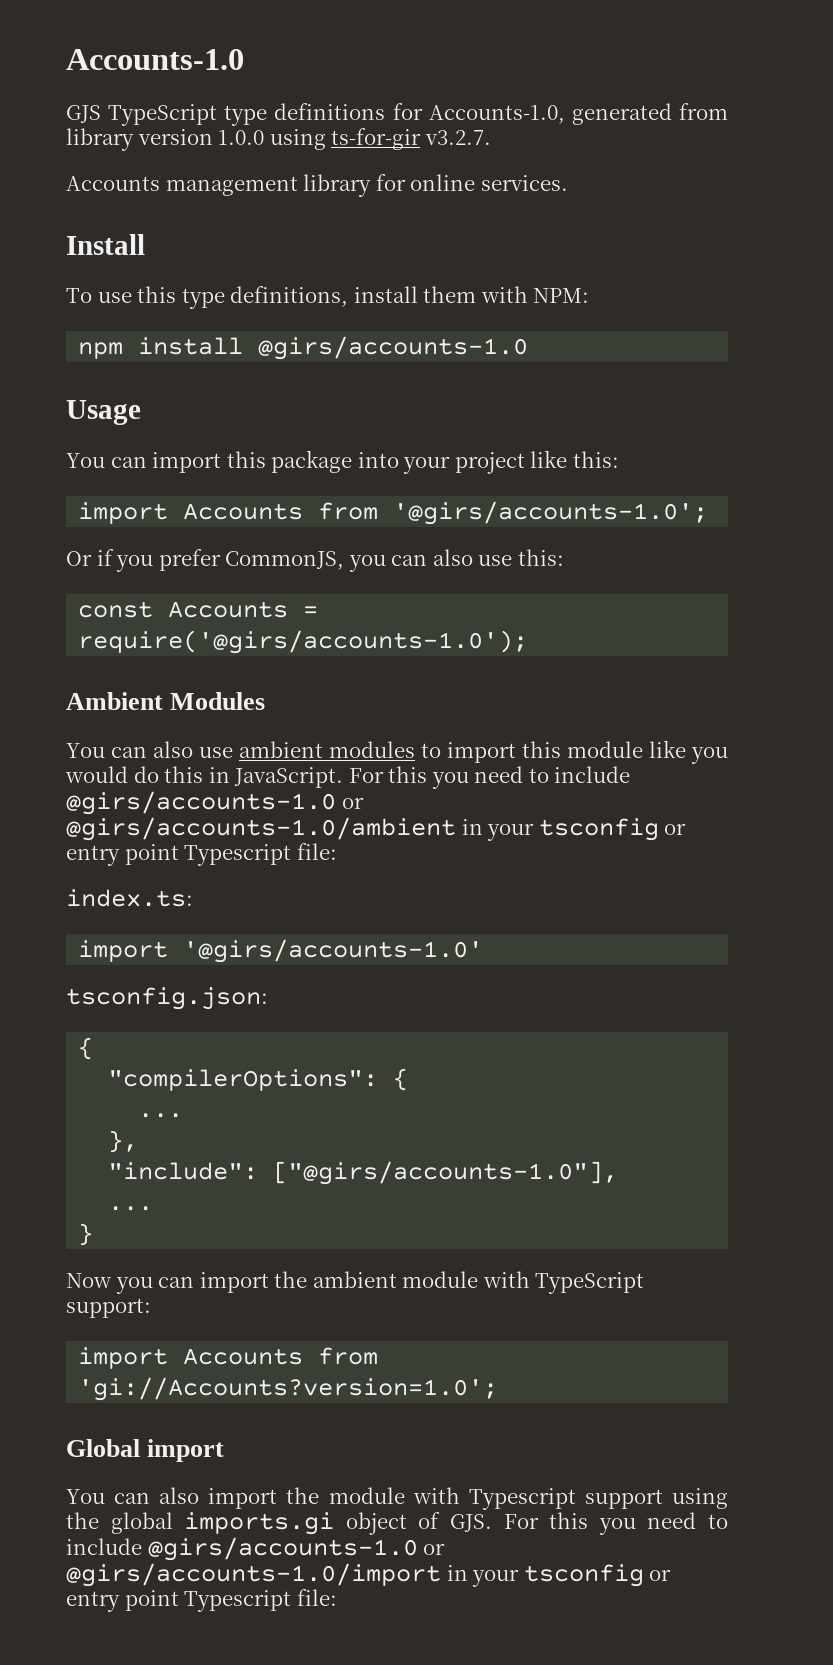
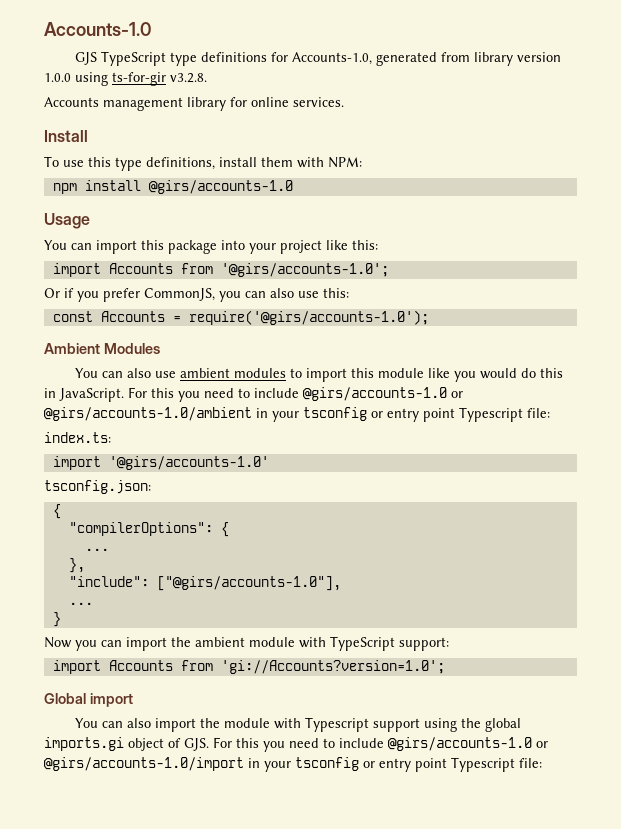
[424,130,491,145] v3.2.7. -> [170,73,207,83] v3.2.8.

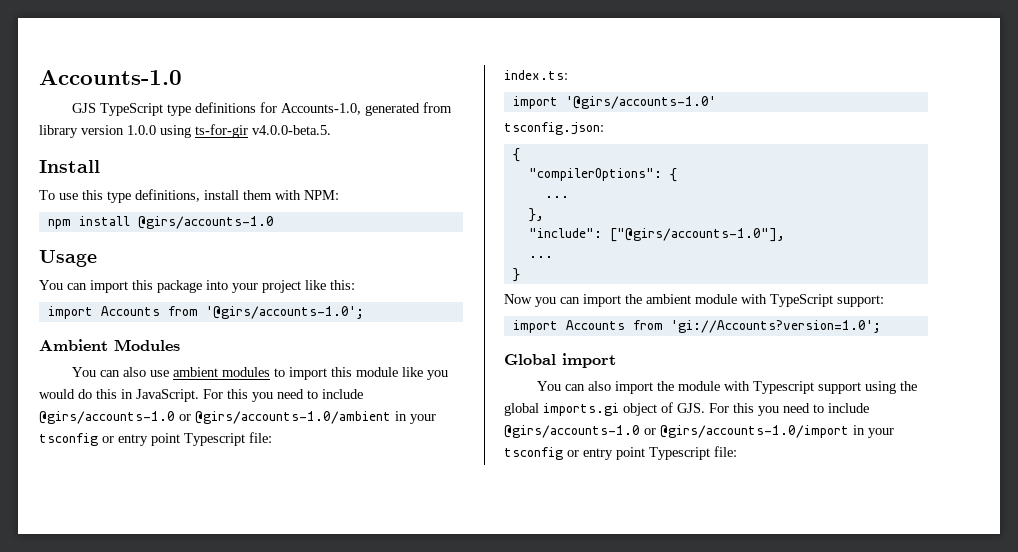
[170,73,207,83] [44,97,344,111] v3.2.8. // Accounts management library for online services. -> [252,125,331,135] v4.0.0-beta.5.
[44,288,349,302] [52,310,429,325] // Or if you prefer CommonJS, you can also use this: // const Accounts = require('@girs/accounts-1.0'); -> (364, 312) none

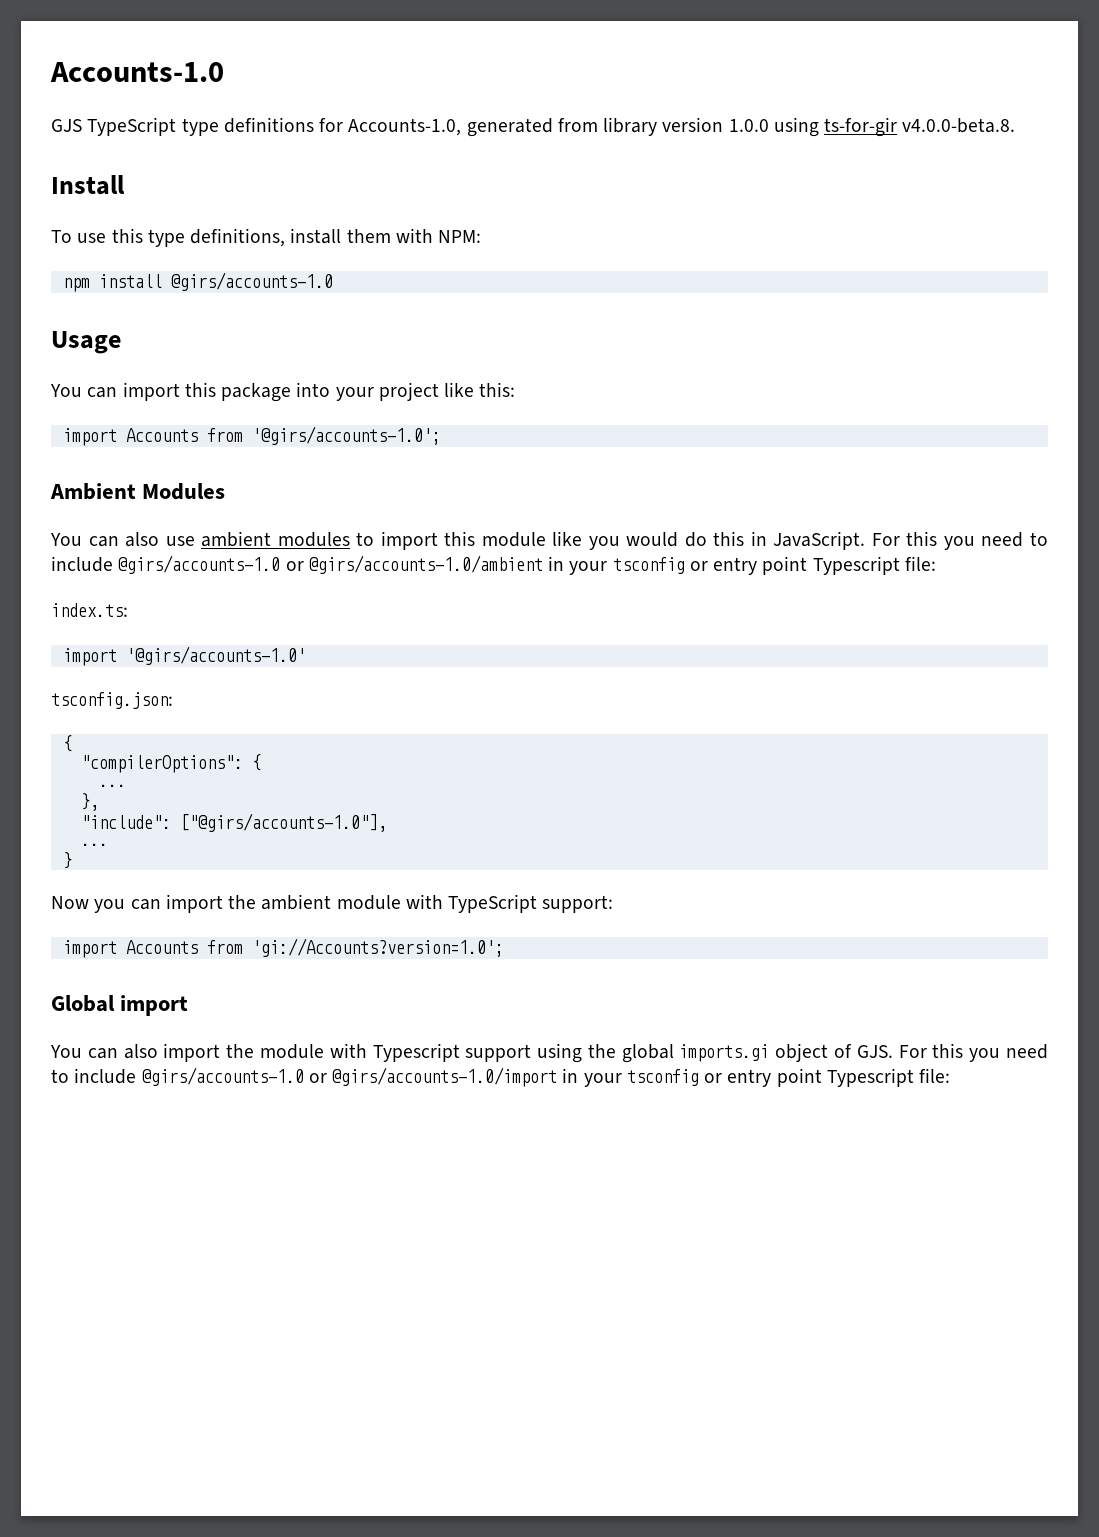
[252,125,331,135] v4.0.0-beta.5. -> [902,118,1016,133] v4.0.0-beta.8.

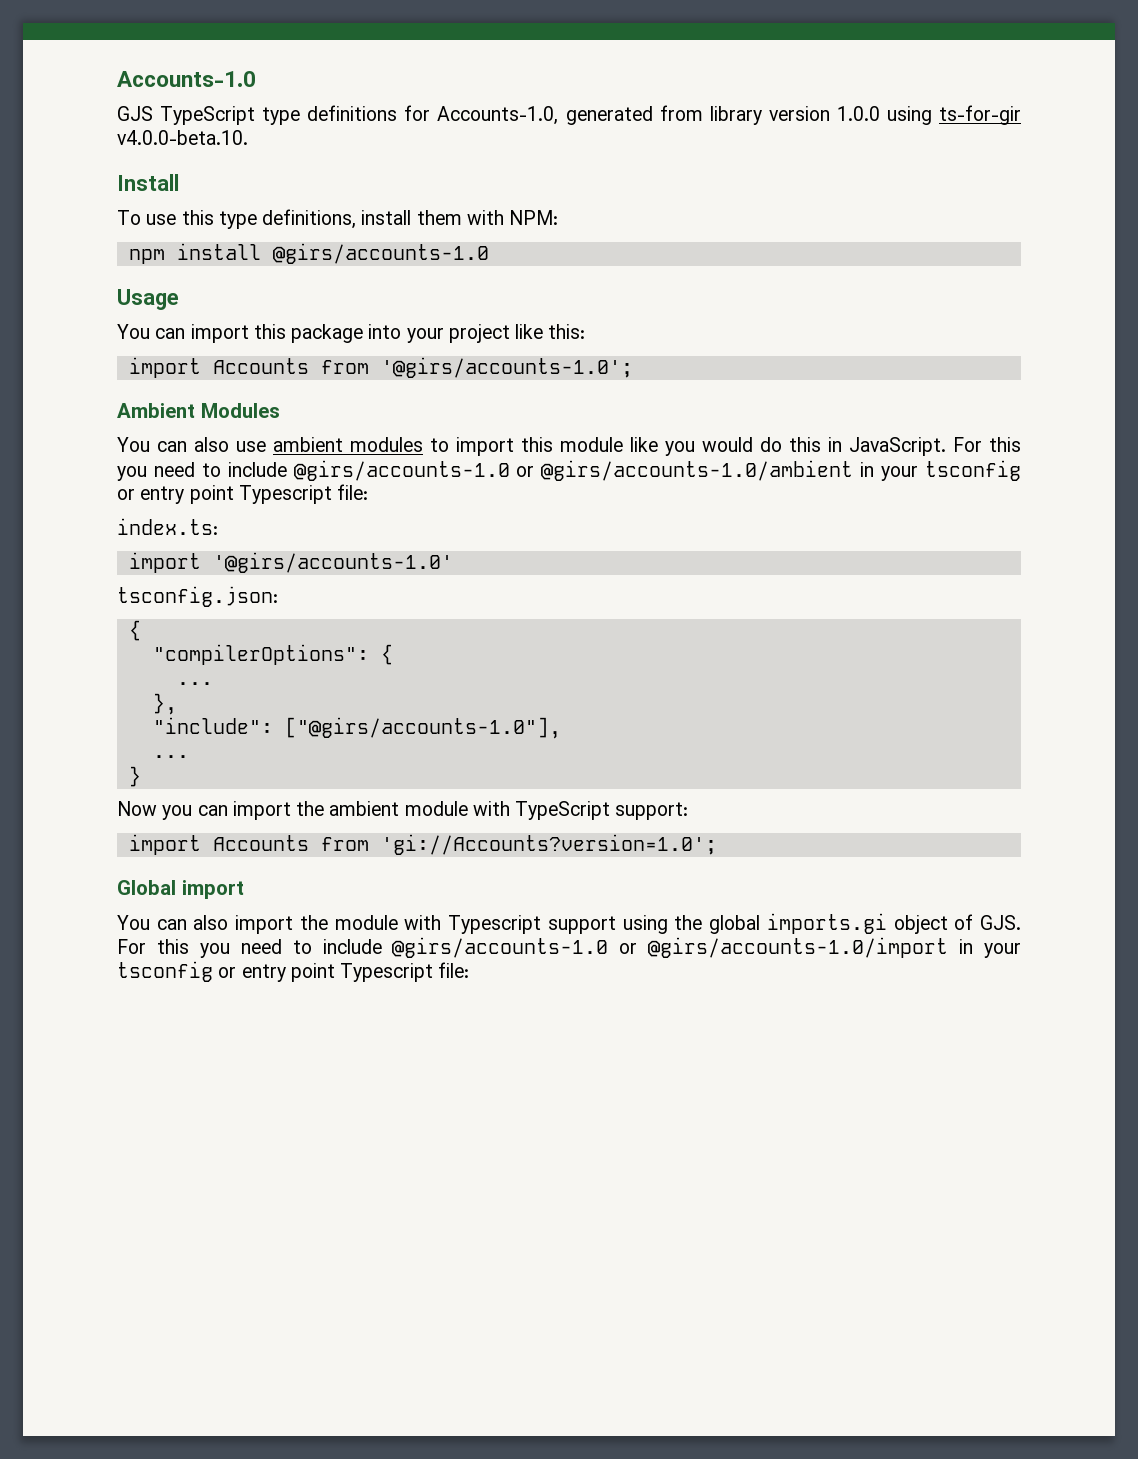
[902,118,1016,133] v4.0.0-beta.8. -> [117,130,248,145] v4.0.0-beta.10.

